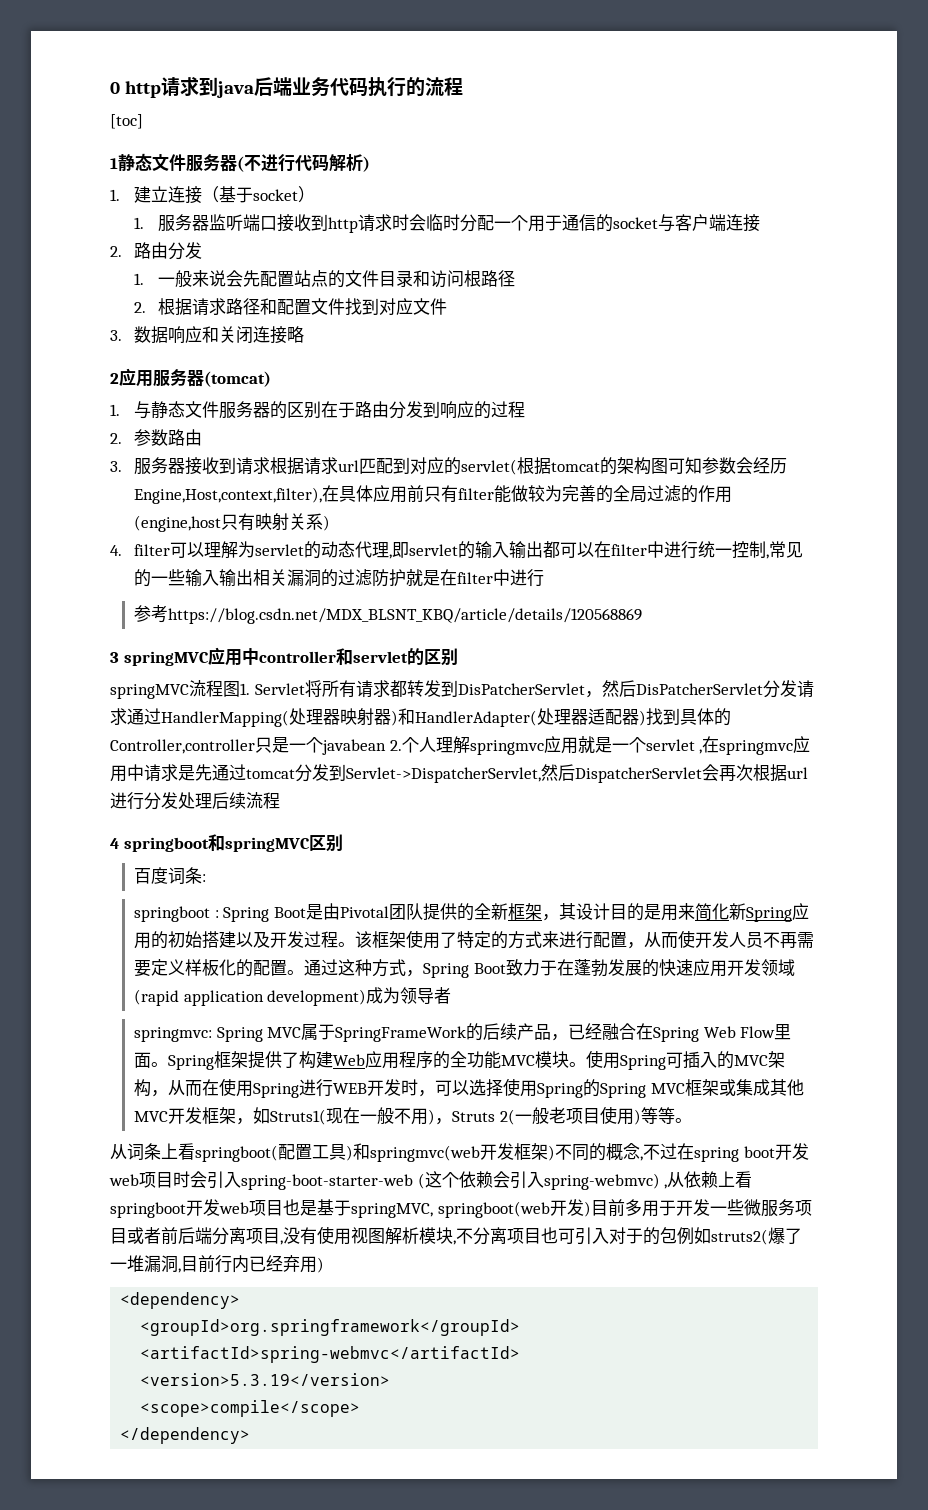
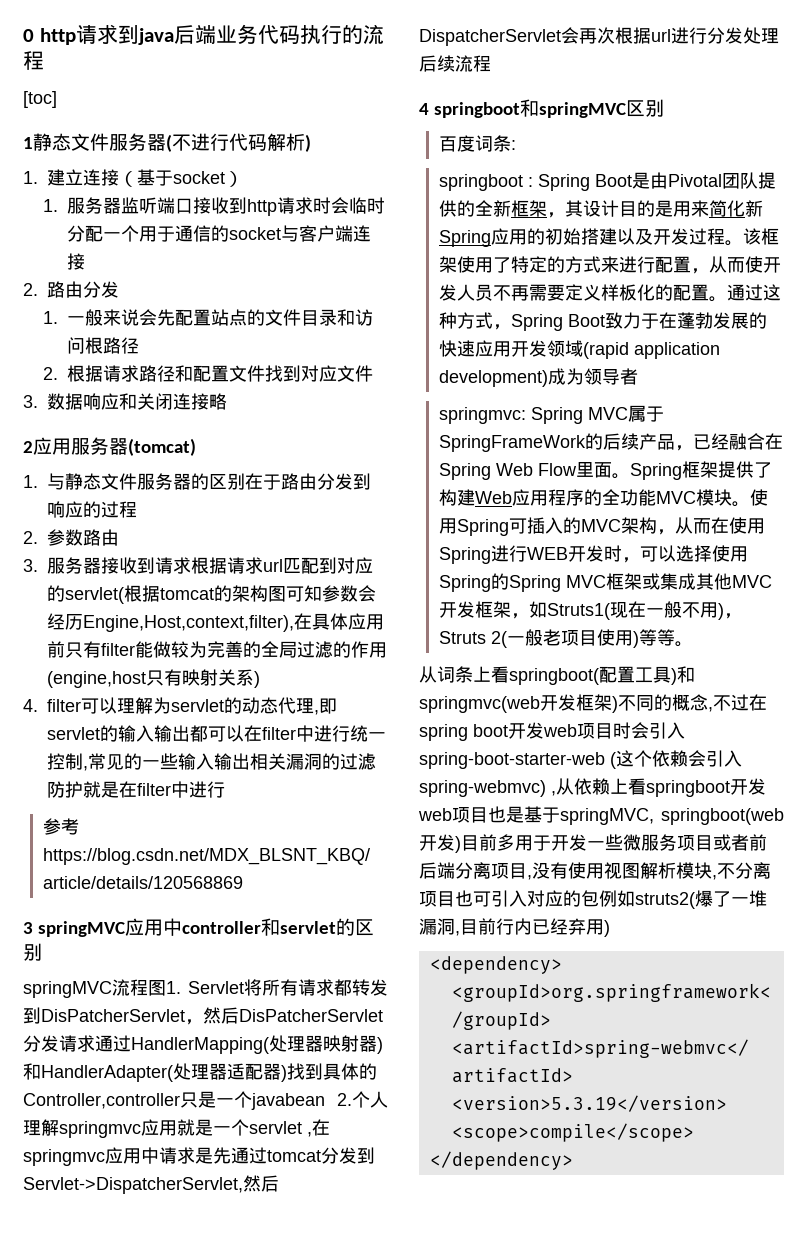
[626,1228,643,1244] 于 -> [545,890,563,907] 应

